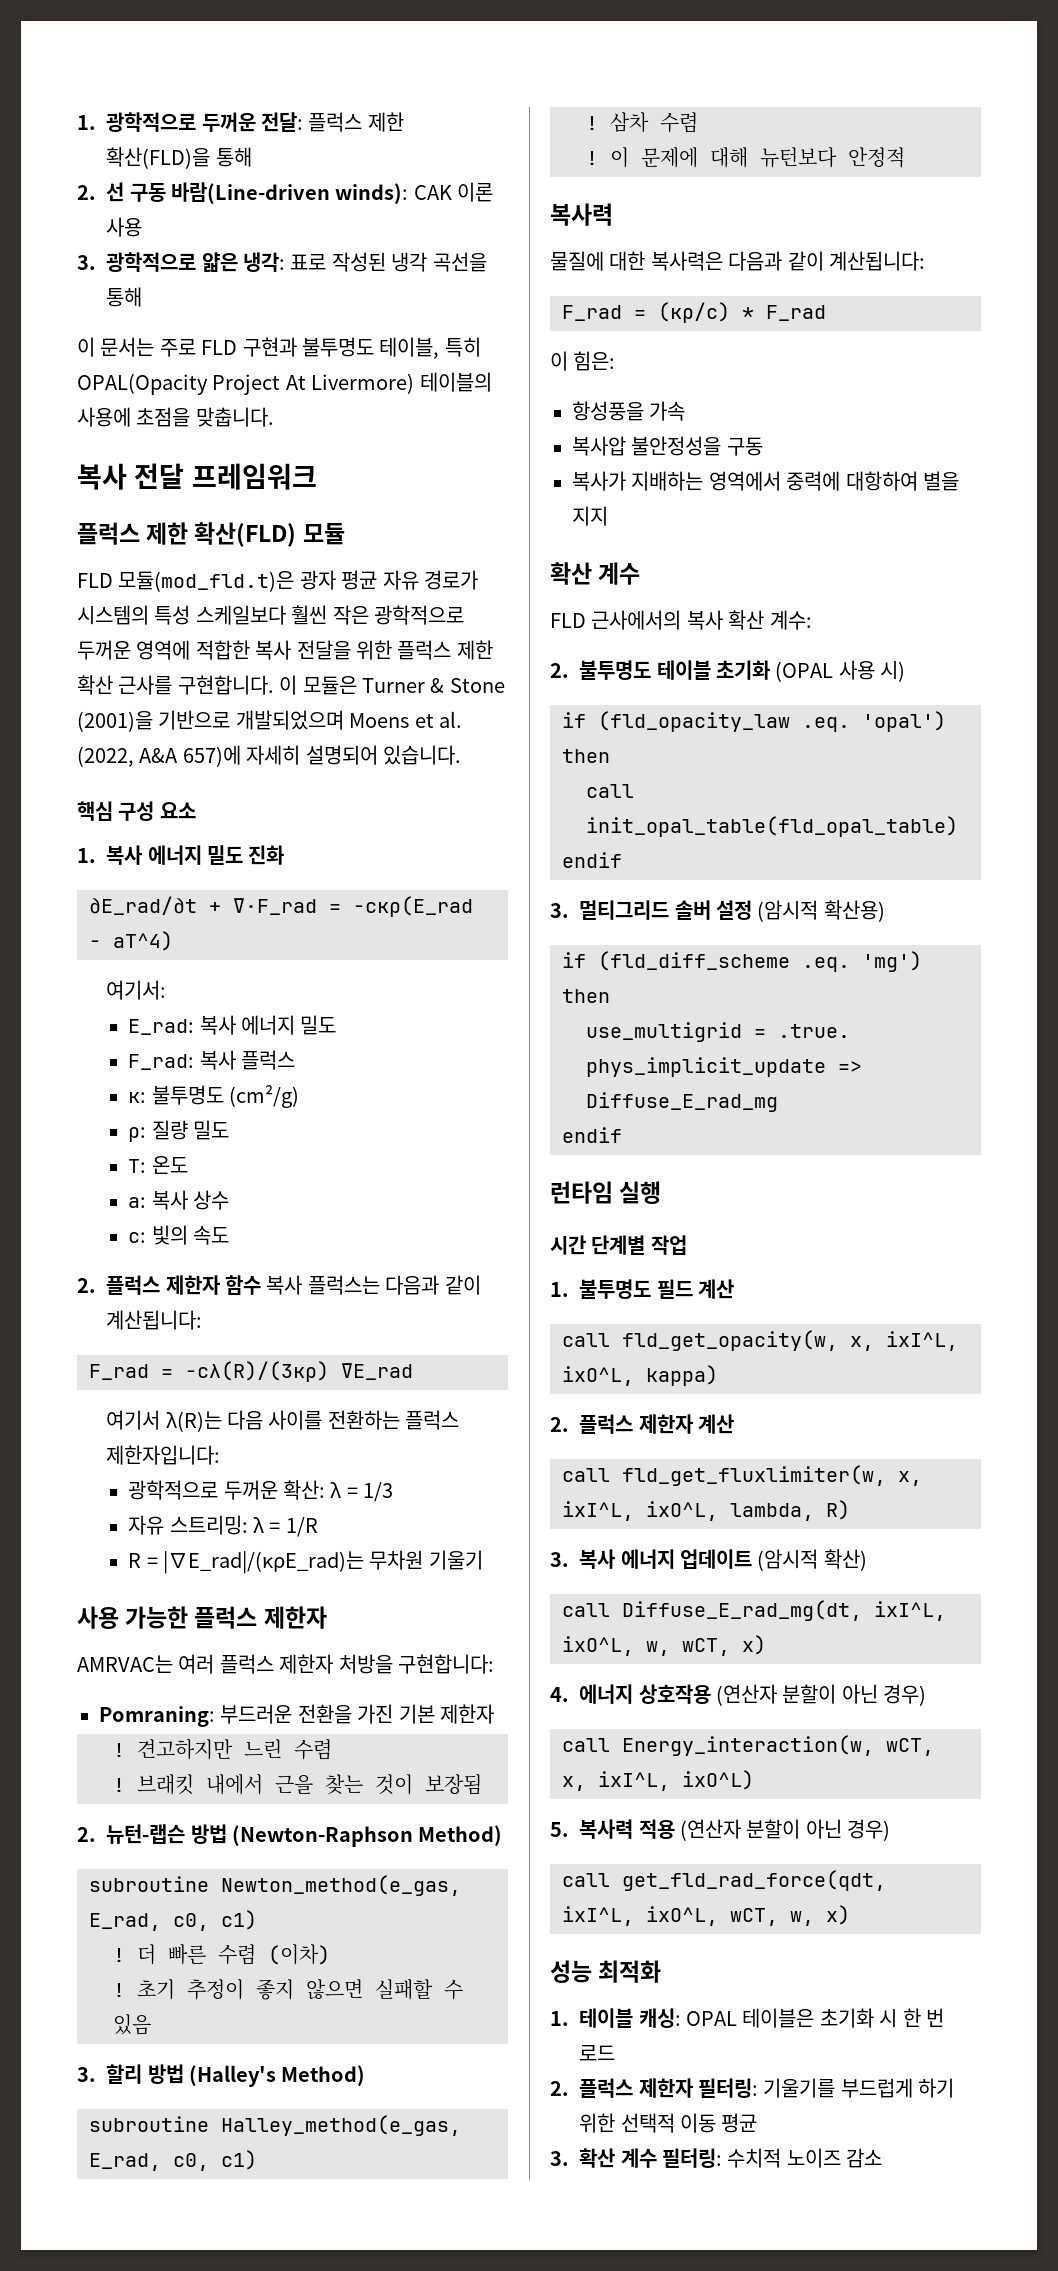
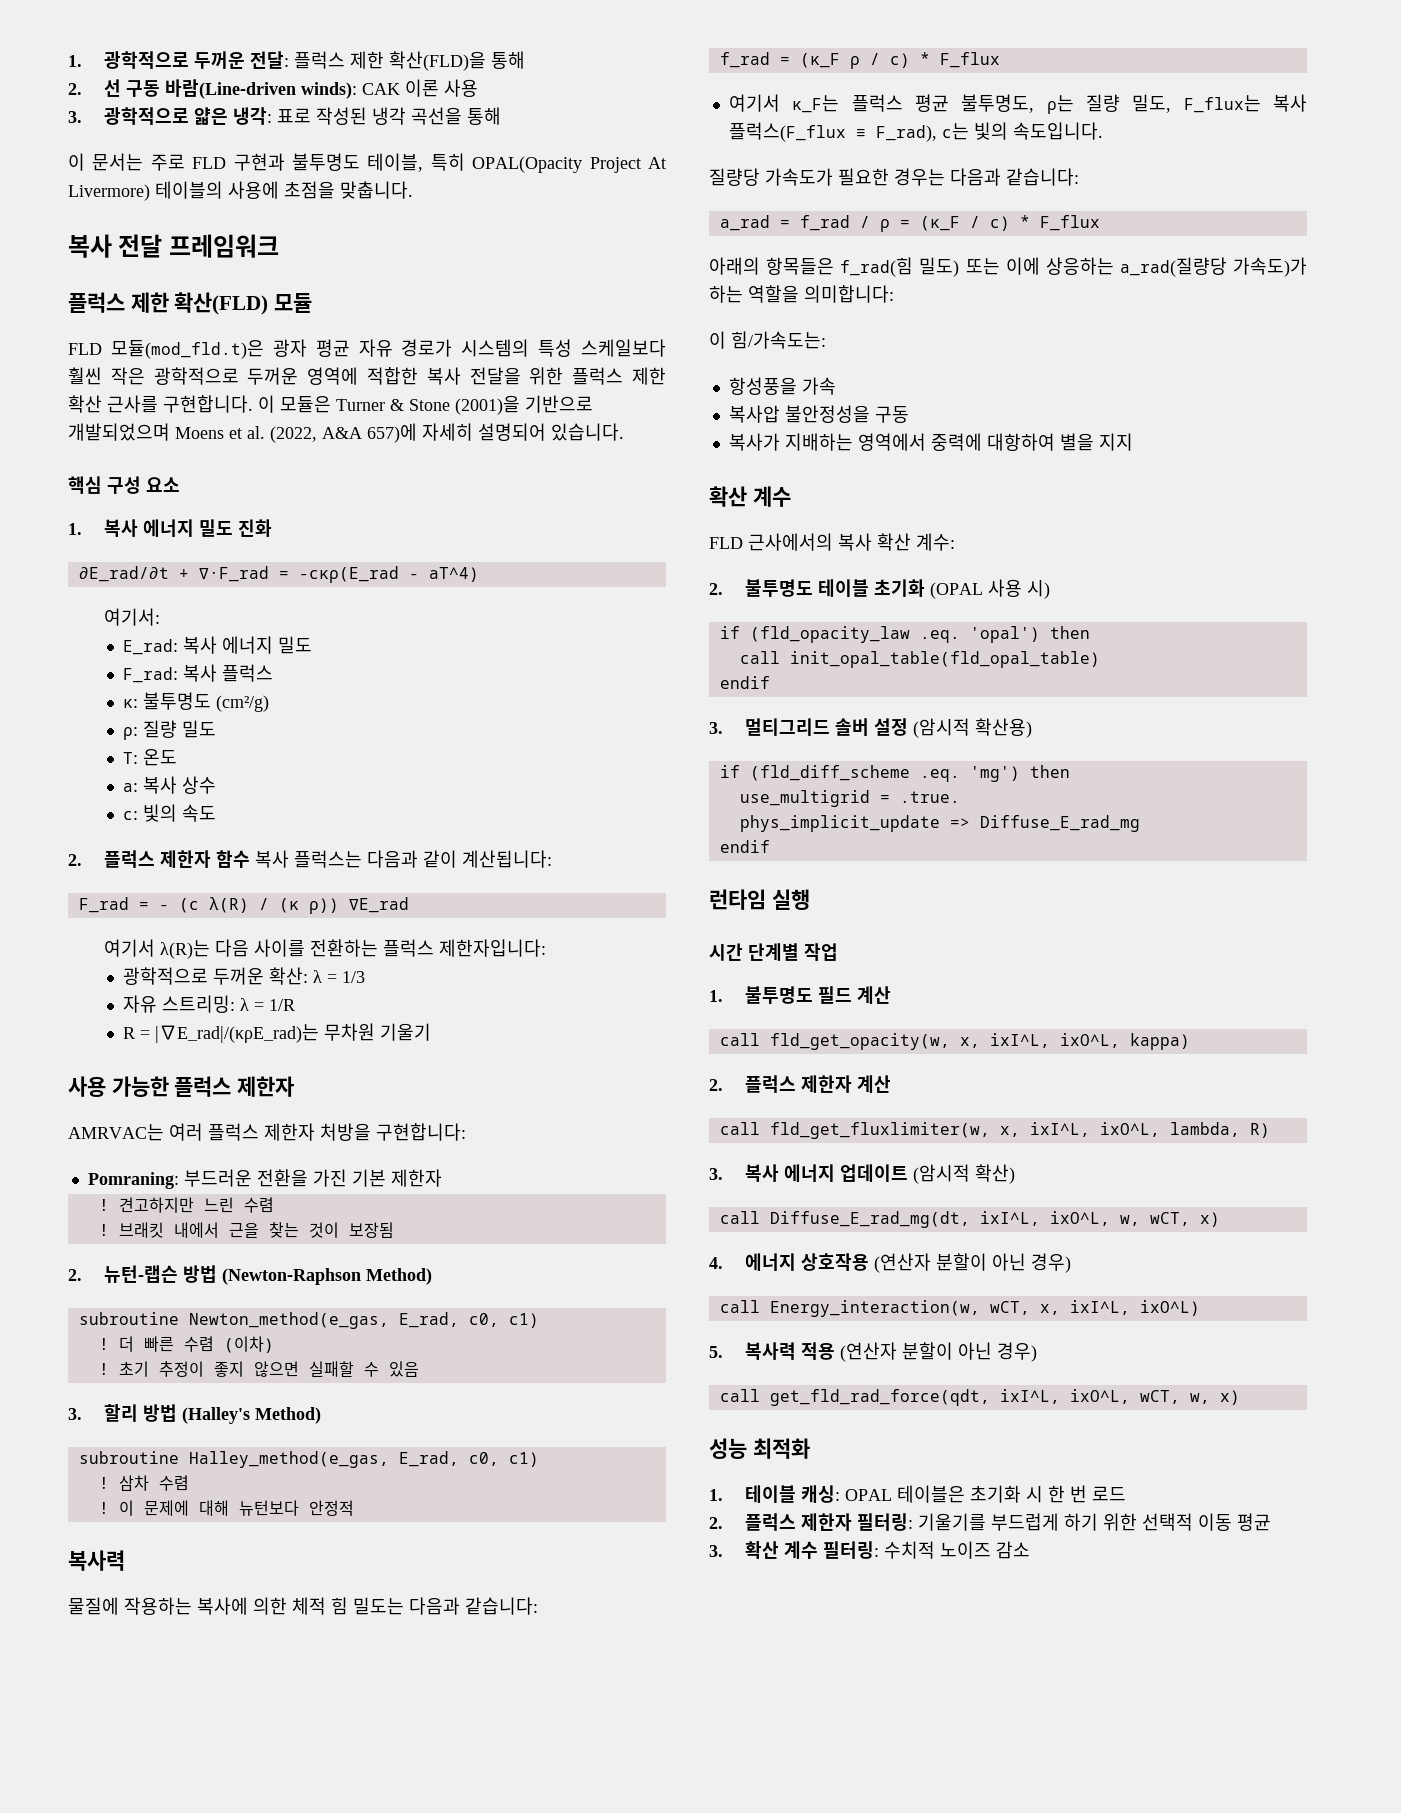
[185,1361,329,1382] -cλ(R)/(3κρ) -> [158,897,339,914] - (c λ(R) / (κ ρ))
[609,251,925,271] [562,302,826,323] [550,351,616,371] 대한 복사력은 다음과 같이 계산됩니다: // F_rad = (κρ/c) * F_rad // 이 힘은: -> [124,1597,538,1615] [719,52,1000,69] [728,94,1307,114] [728,122,1103,142] [709,168,1079,186] [719,215,1100,232] [709,257,1307,277] [709,285,894,303] [709,331,826,349] 작용하는 복사에 의한 체적 힘 밀도는 다음과 같습니다: // f_rad = (κ_F ρ / c) * F_flux // 여기서 κ_F는 플럭스 평균 불투명도, ρ는 질량 밀도, F_flux는 복사 플럭스(F_flux ≡ F_rad), c는 빛의 속도입니다. // 질량당 가속도가 필요한 경우는 다음과 같습니다: // a_rad = f_rad / ρ = (κ_F / c) * F_flux // 아래의 항목들은 f_rad(힘 밀도) 또는 이에 상응하는 a_rad(질량당 가속도)가 하는 역할을 의미합니다: // 이 힘/가속도는:

